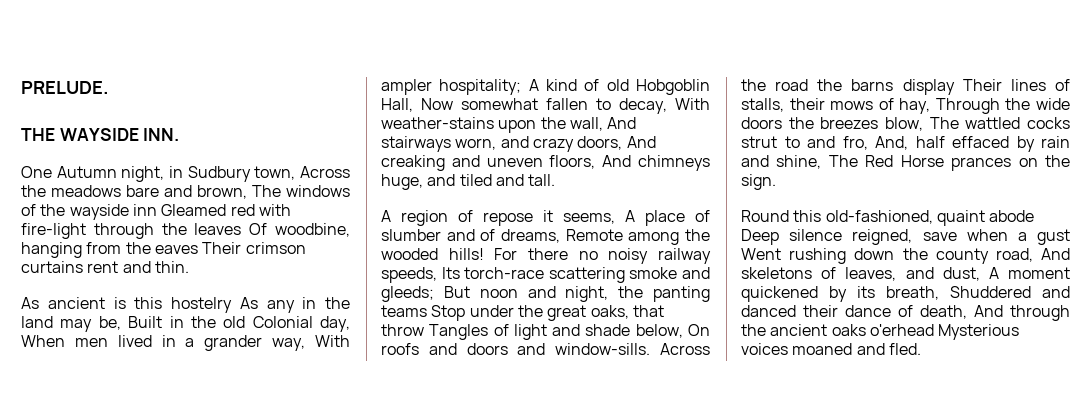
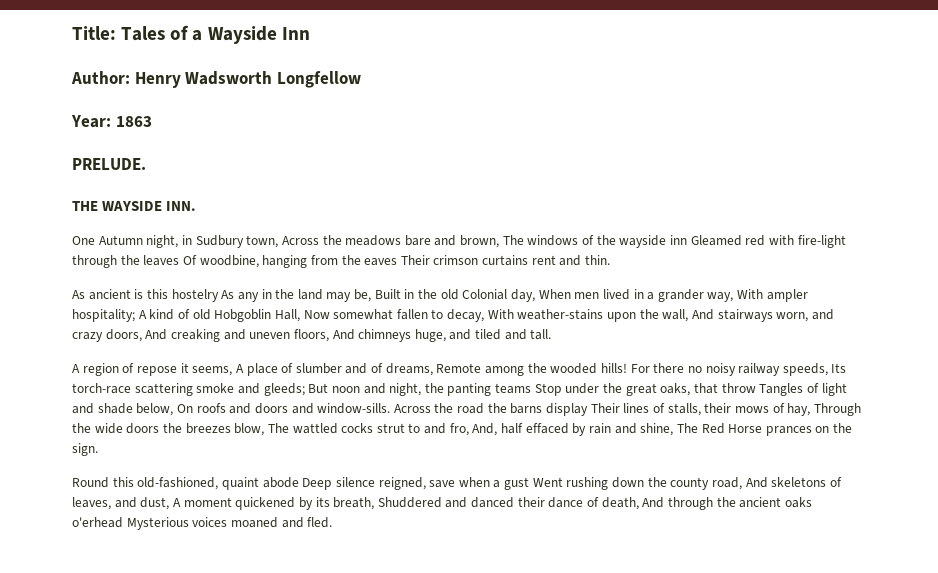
(21, 87) none -> [72,25,310,44] [71,71,361,88] [71,115,152,128] Title: Tales of a Wayside Inn // Author: Henry Wadsworth Longfellow // Year: 1863 //

